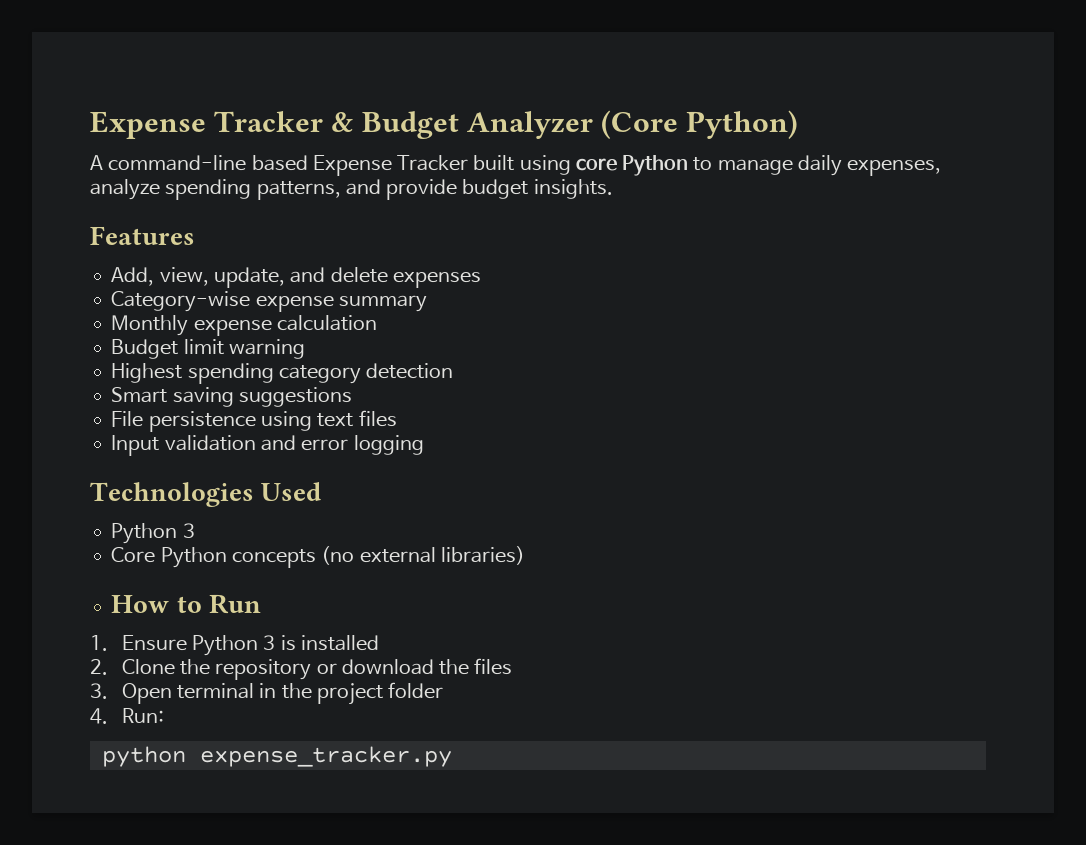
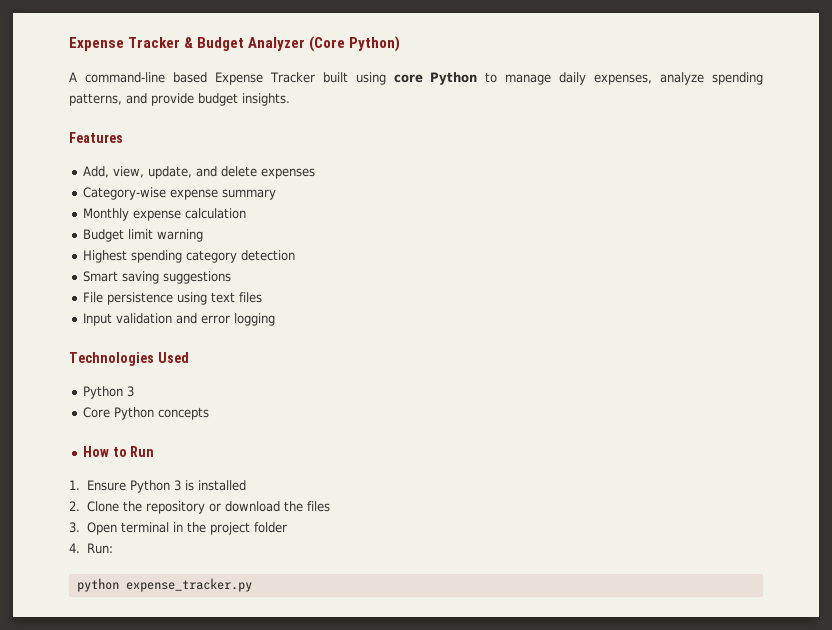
[321,546,525,565] (no external libraries) -> (209, 413) none

